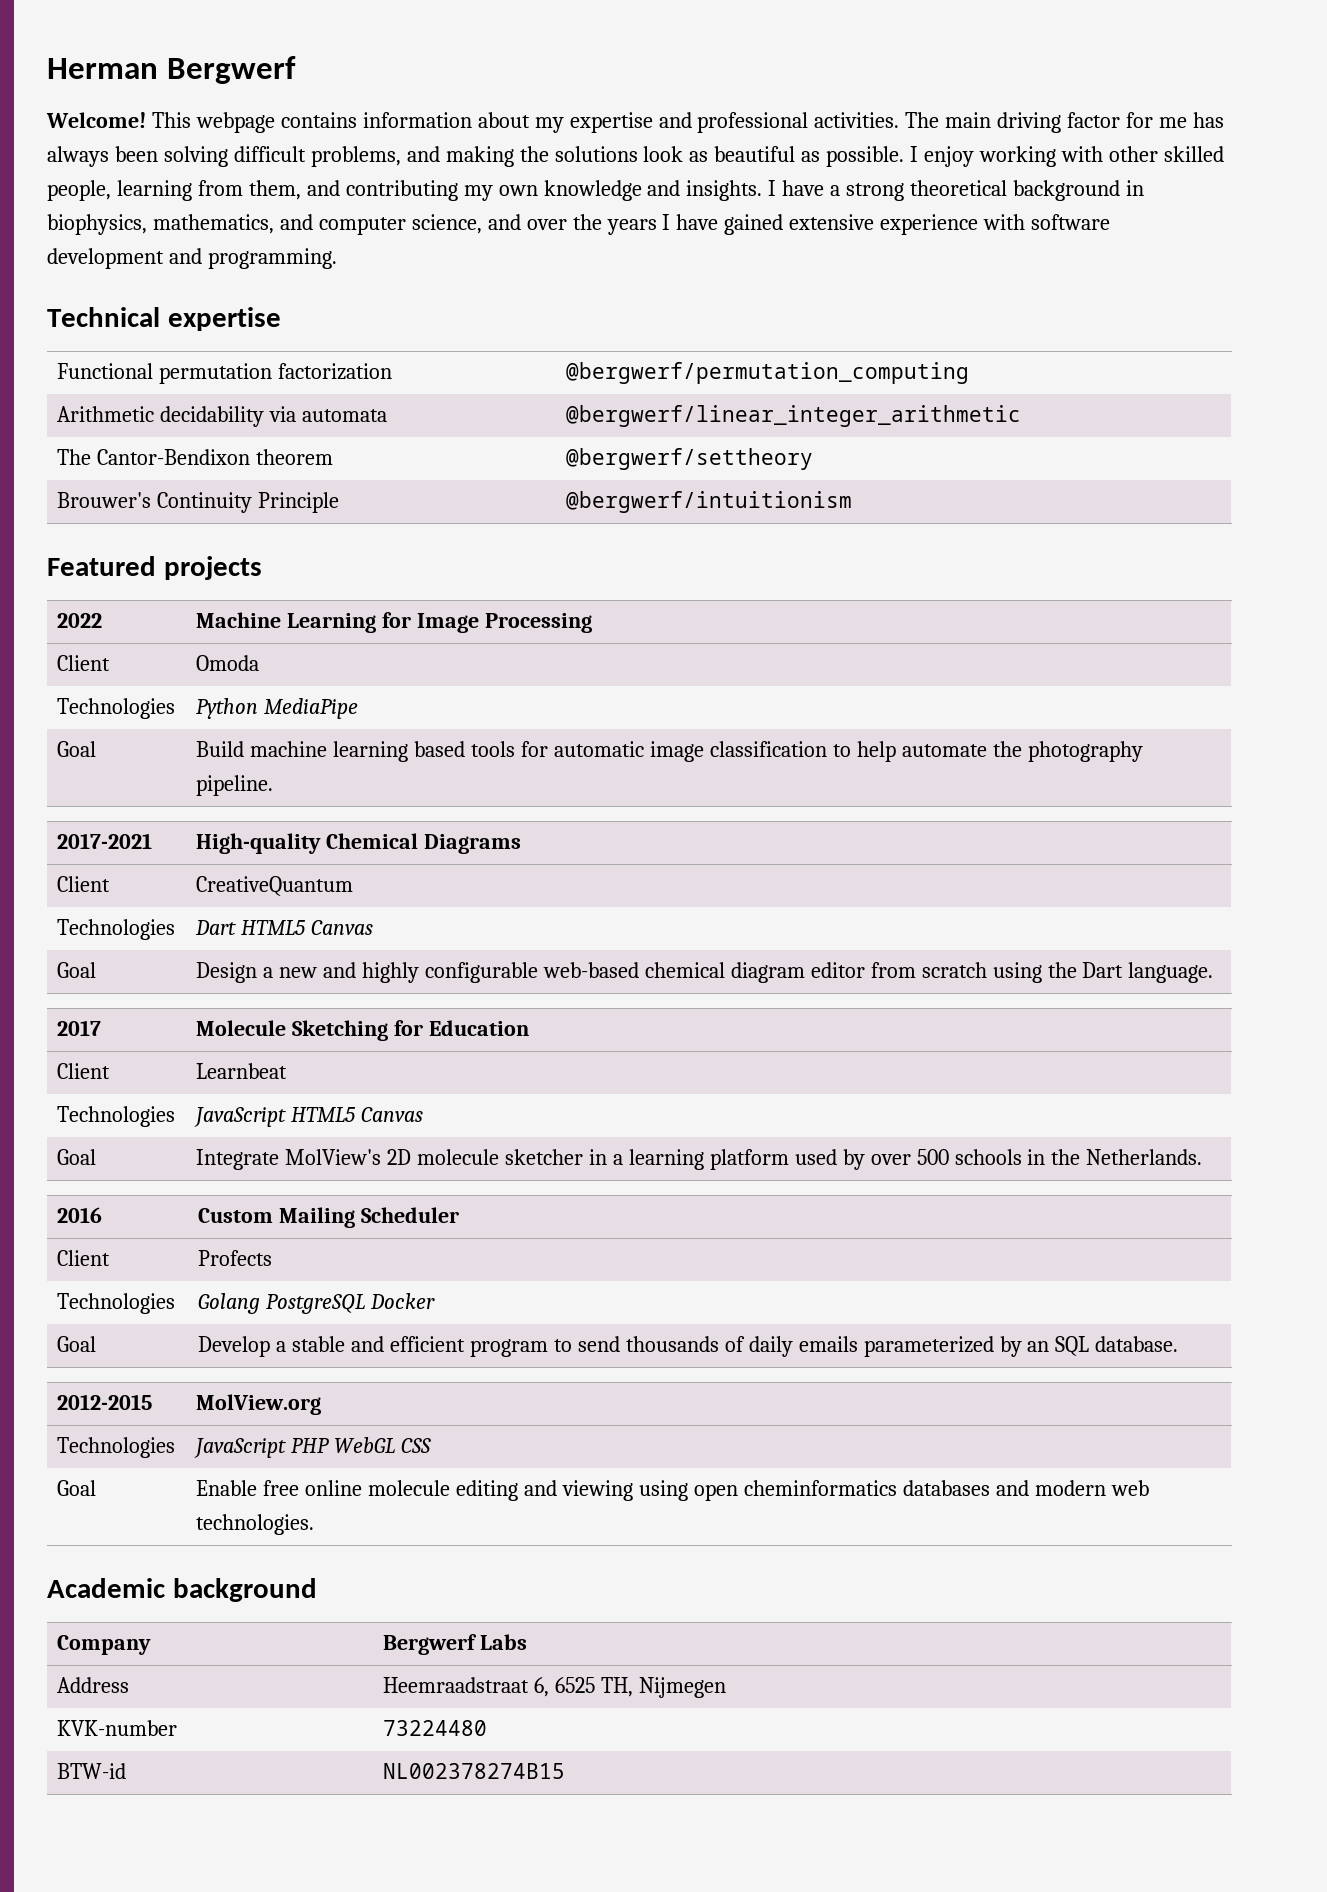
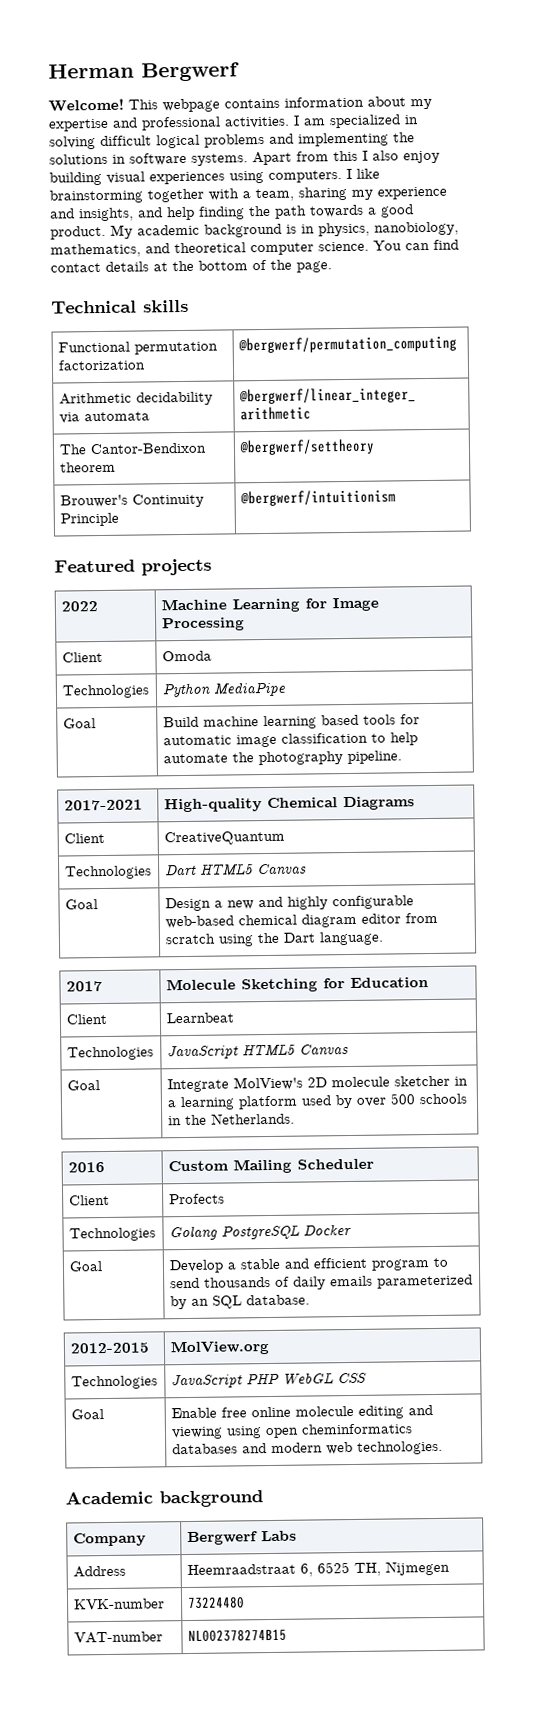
[905,112,1224,133] [47,146,1224,167] [47,180,1144,201] [47,214,1111,235] [47,248,337,269] The main driving factor for me has always been solving difficult problems, and making the solutions look as beautiful as possible. I enjoy working with other skilled people, learning from them, and contributing my own knowledge and insights. I have a strong theoretical background in biophysics, mathematics, and computer science, and over the years I have gained extensive experience with software development and programming. -> [293,114,419,129] [49,132,415,150] [49,150,440,166] [49,168,380,186] [49,186,447,204] [50,204,414,222] [50,221,459,240] [50,239,459,258] [50,259,332,273] I am specialized in solving difficult logical problems and implementing the solutions in software systems. Apart from this I also enjoy building visual experiences using computers. I like brainstorming together with a team, sharing my experience and insights, and help finding the path towards a good product. My academic background is in physics, nanobiology, mathematics, and theoretical computer science. You can find contact details at the bottom of the page.
[167,307,281,331] expertise -> [143,299,189,313] skills
[57,1763,127,1779] BTW-id -> [73,1631,163,1644] VAT-number

